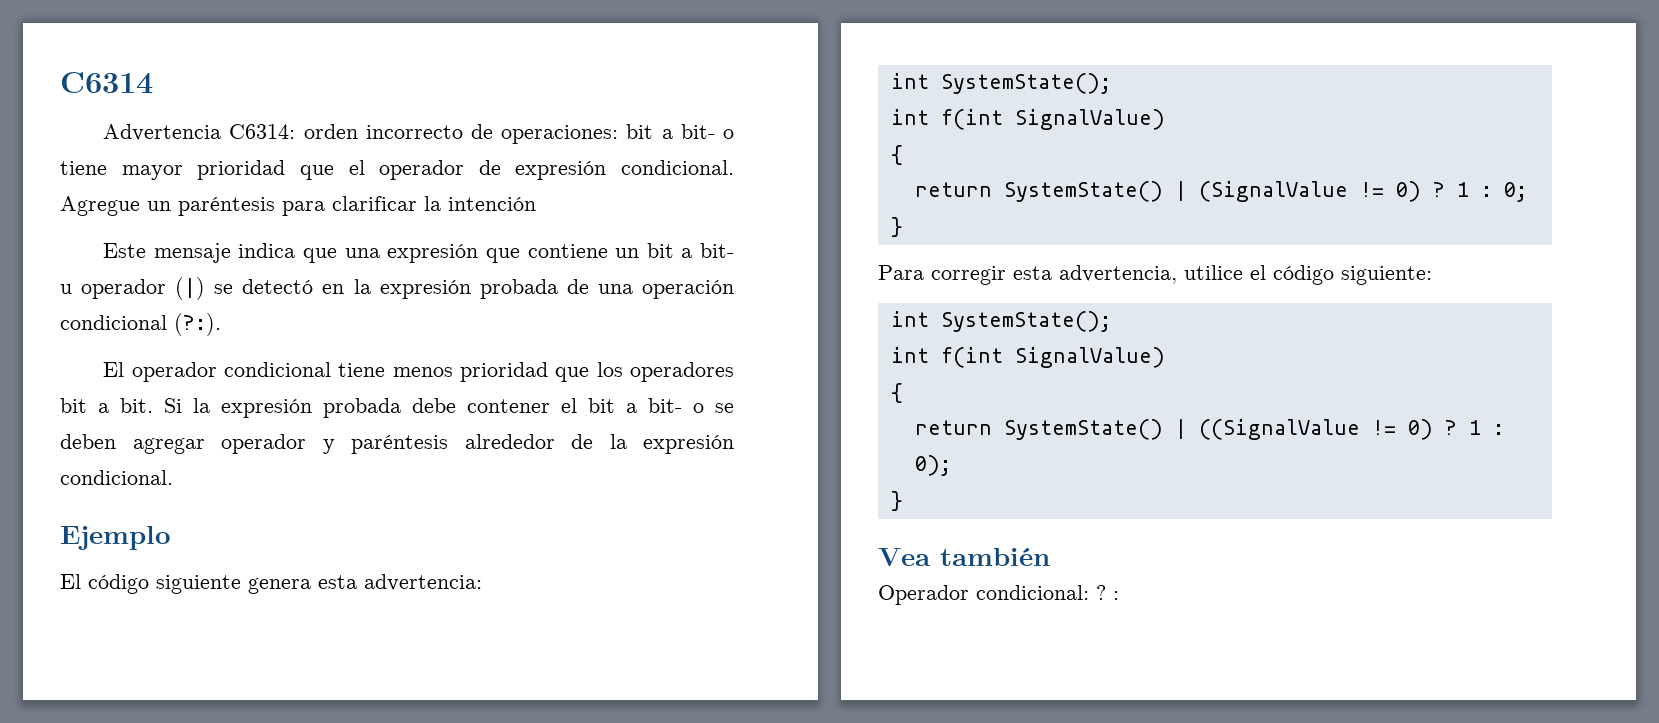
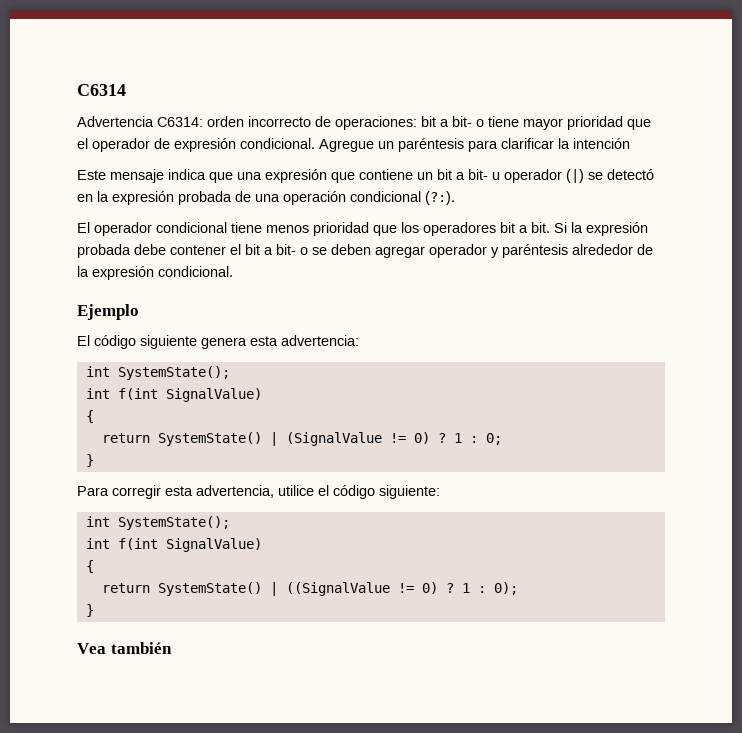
[878,585,1119,605] // Operador condicional: ? : -> (172, 648) none

